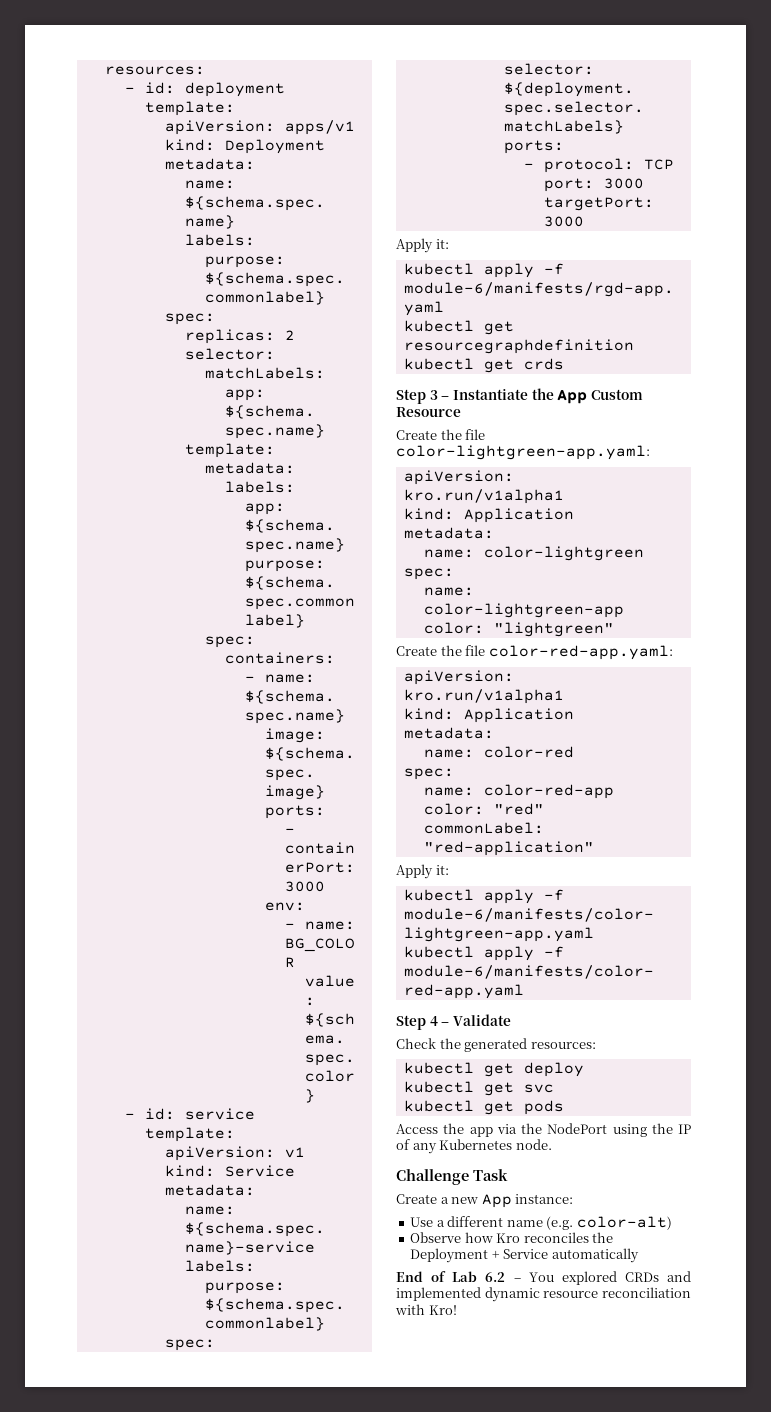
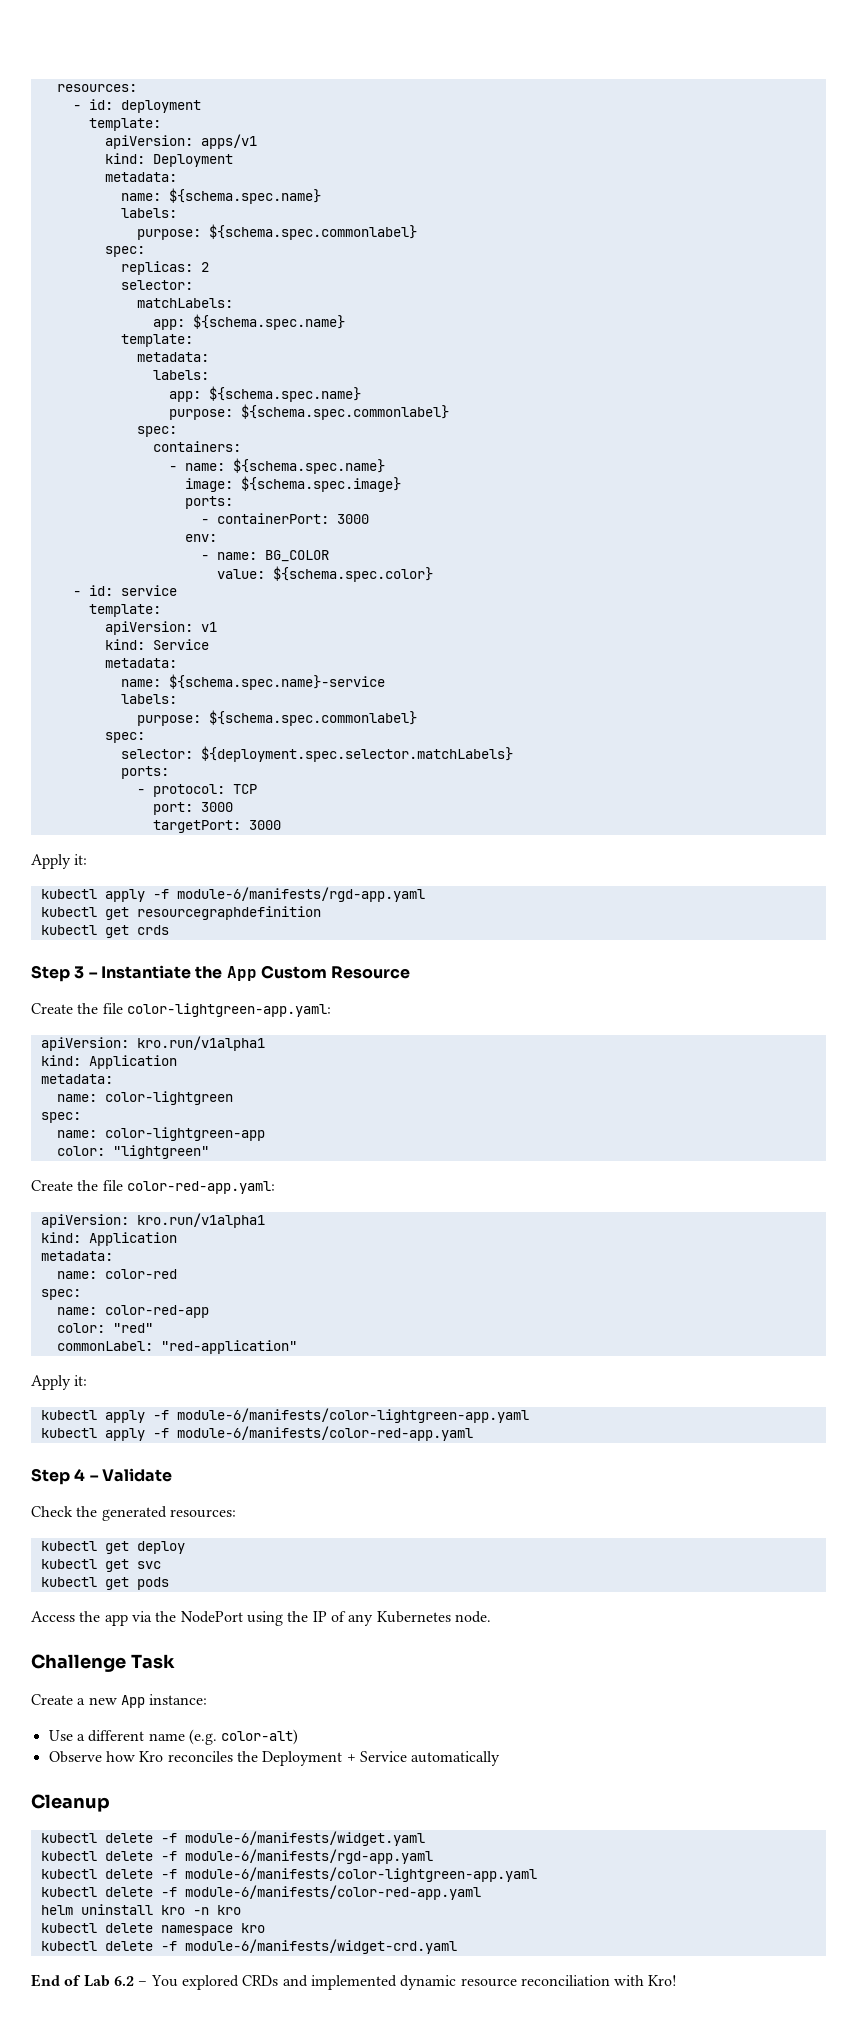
(639, 1255) none -> [31,1794,110,1812] [40,1831,425,1846] [40,1849,433,1864] [40,1867,537,1882] [40,1885,481,1900] [40,1904,241,1915] [40,1923,265,1936] [40,1939,457,1954] // Cleanup // kubectl delete -f module-6/manifests/widget.yaml // kubectl delete -f module-6/manifests/rgd-app.yaml // kubectl delete -f module-6/manifests/color-lightgreen-app.yaml // kubectl delete -f module-6/manifests/color-red-app.yaml // helm uninstall kro -n kro // kubectl delete namespace kro // kubectl delete -f module-6/manifests/widget-crd.yaml

